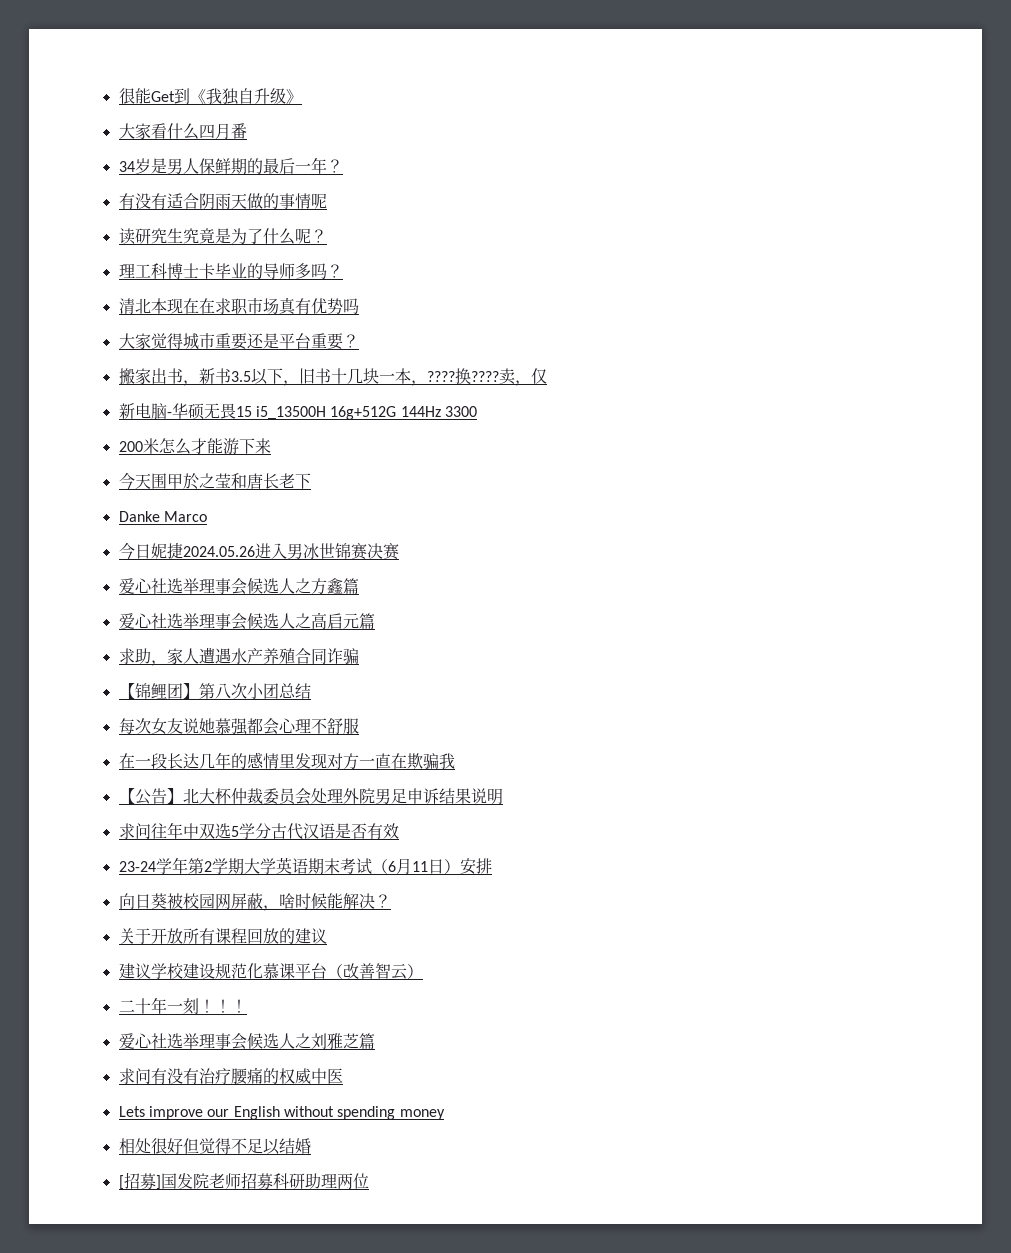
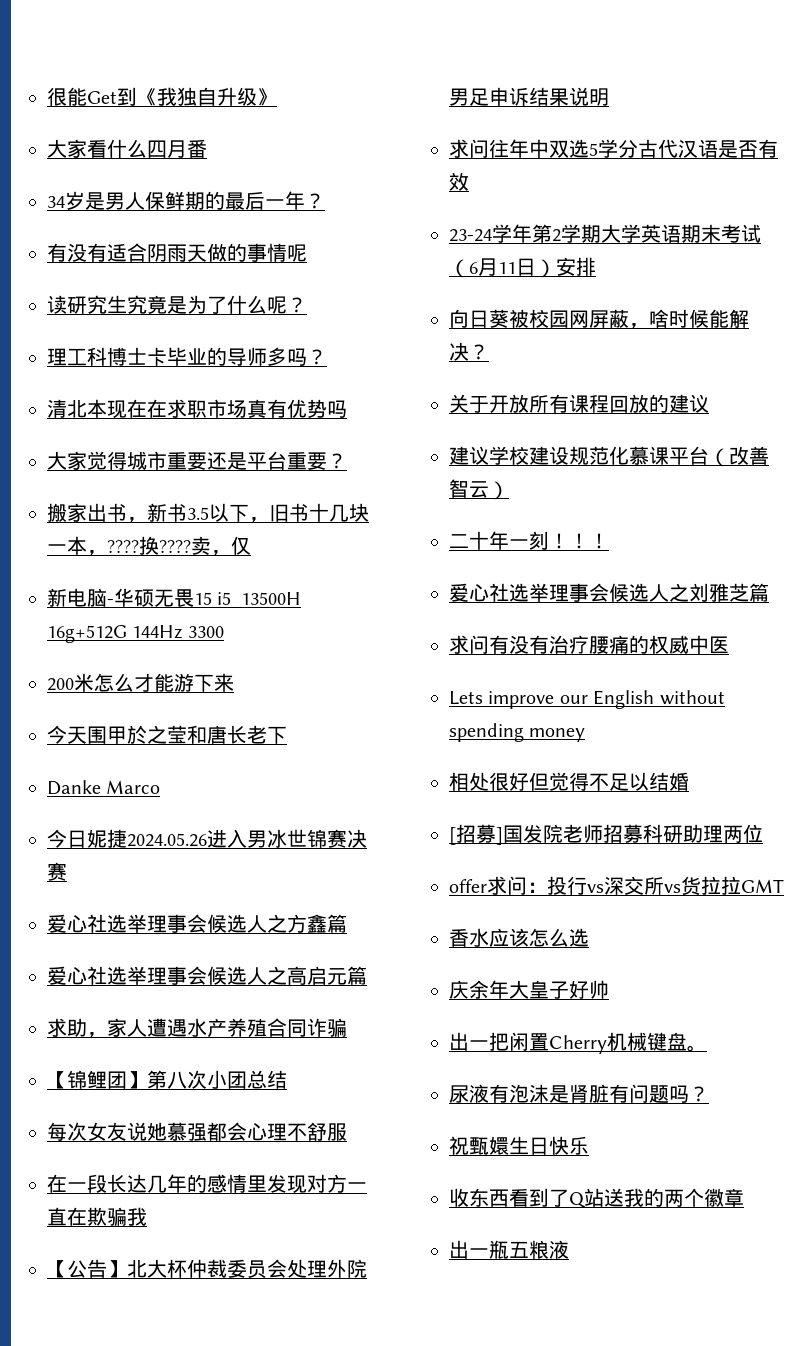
(369, 1181) none -> [449,876,784,896] [449,928,589,947] [449,980,609,999] [449,1032,707,1054] [449,1084,709,1103] [449,1136,589,1155] [449,1188,744,1208] [449,1240,569,1259] // offer求问：投行vs深交所vs货拉拉GMT // 香水应该怎么选 // 庆余年大皇子好帅 // 出一把闲置Cherry机械键盘。 // 尿液有泡沫是肾脏有问题吗？ // 祝甄嬛生日快乐 // 收东西看到了Q站送我的两个徽章 // 出一瓶五粮液

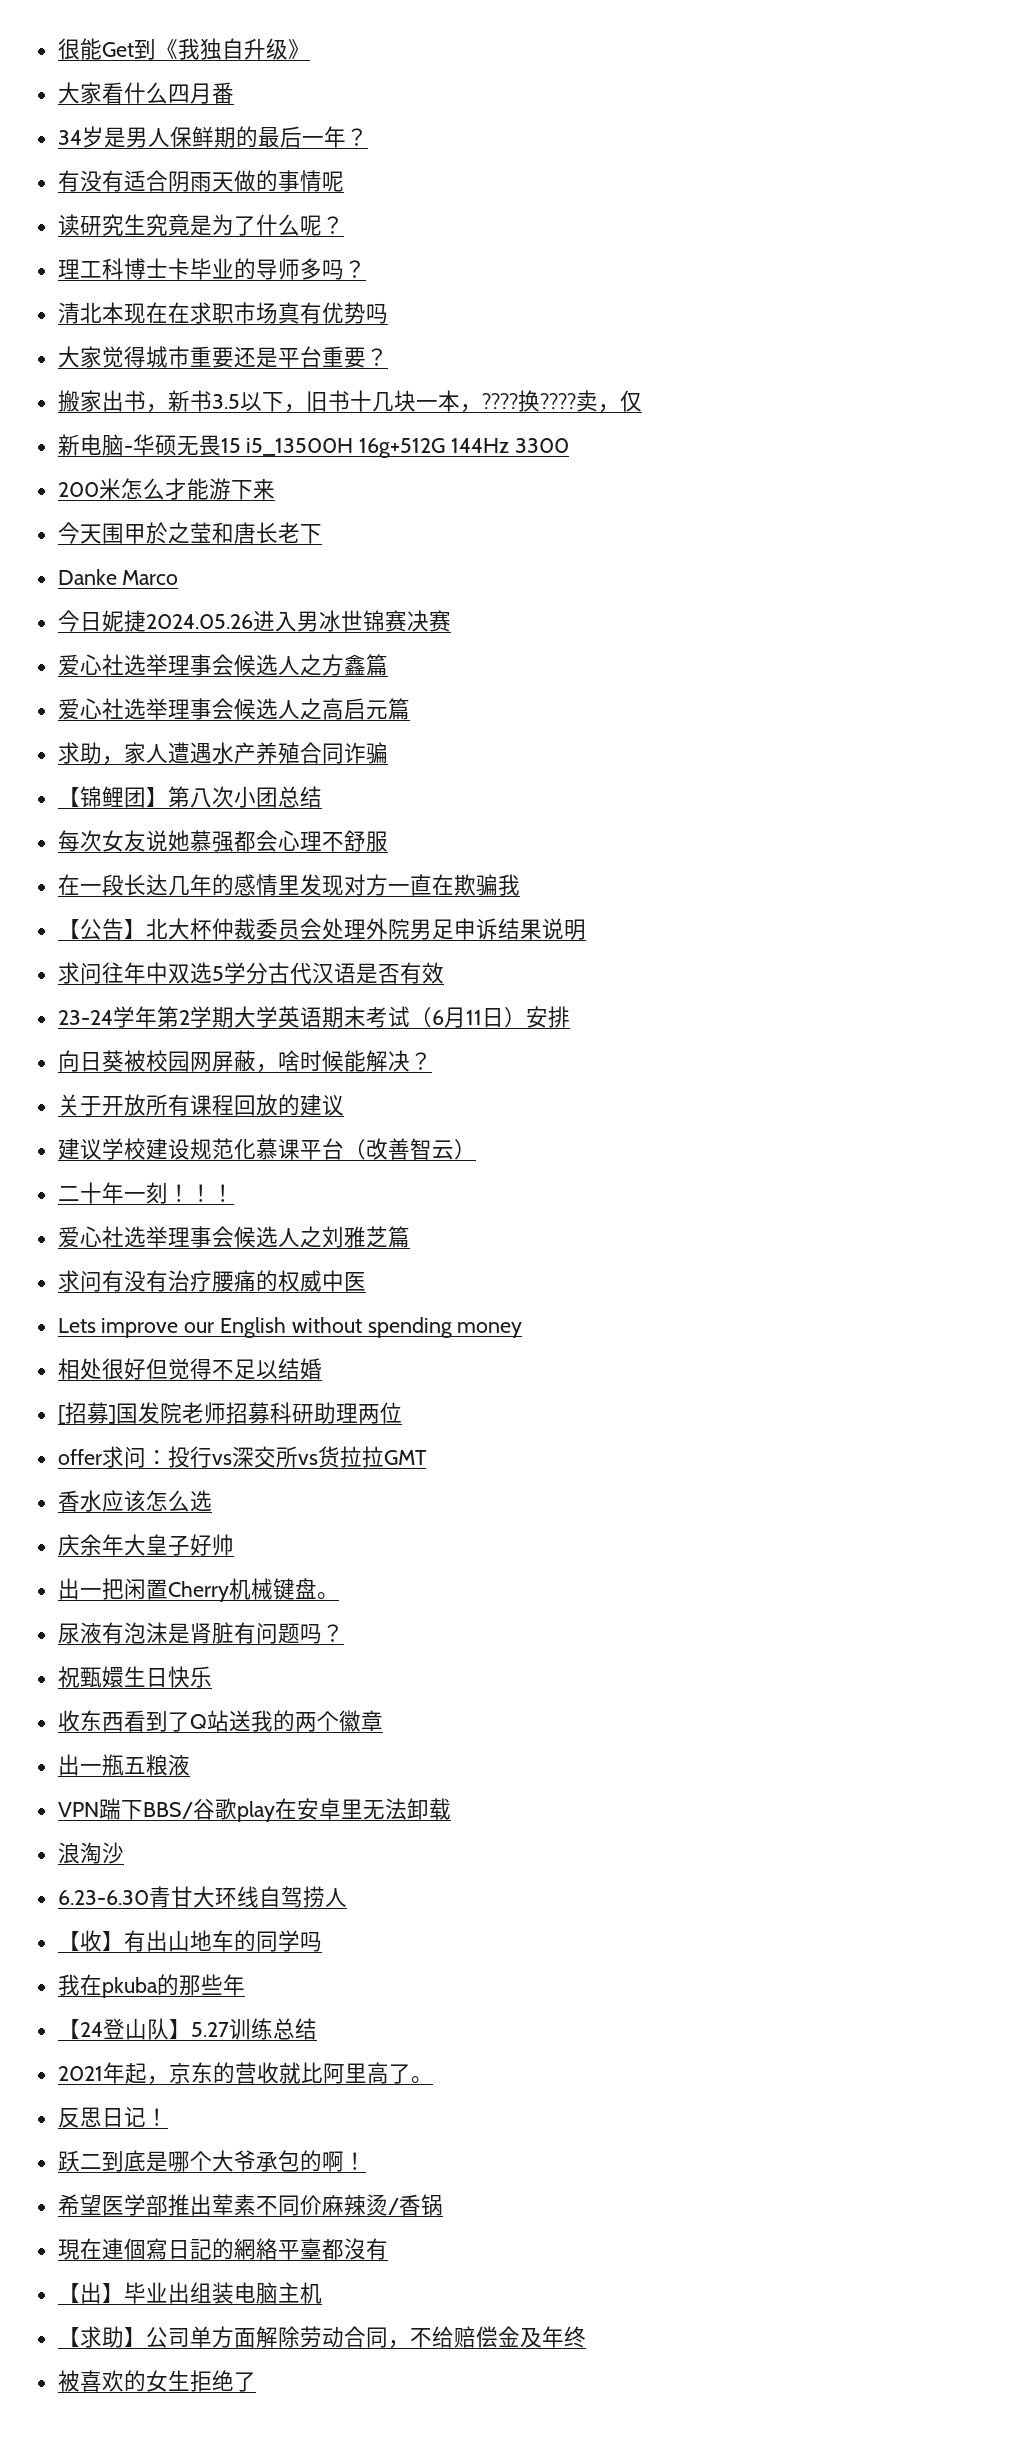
(569, 1249) none -> [57,1798,451,1822] [57,1842,124,1864] [57,1886,347,1908] [57,1930,322,1952] [57,1974,245,1998] [57,2018,317,2040] [57,2062,433,2085] [57,2106,168,2128] [57,2150,366,2172] [57,2194,443,2216] [57,2238,388,2260] [57,2282,322,2304] [57,2326,586,2349] [57,2370,256,2392] // VPN踹下BBS/谷歌play在安卓里无法卸载 // 浪淘沙 // 6.23-6.30青甘大环线自驾捞人 // 【收】有出山地车的同学吗 // 我在pkuba的那些年 // 【24登山队】5.27训练总结 // 2021年起，京东的营收就比阿里高了。 // 反思日记！ // 跃二到底是哪个大爷承包的啊！ // 希望医学部推出荤素不同价麻辣烫/香锅 // 現在連個寫日記的網絡平臺都沒有 // 【出】毕业出组装电脑主机 // 【求助】公司单方面解除劳动合同，不给赔偿金及年终 // 被喜欢的女生拒绝了

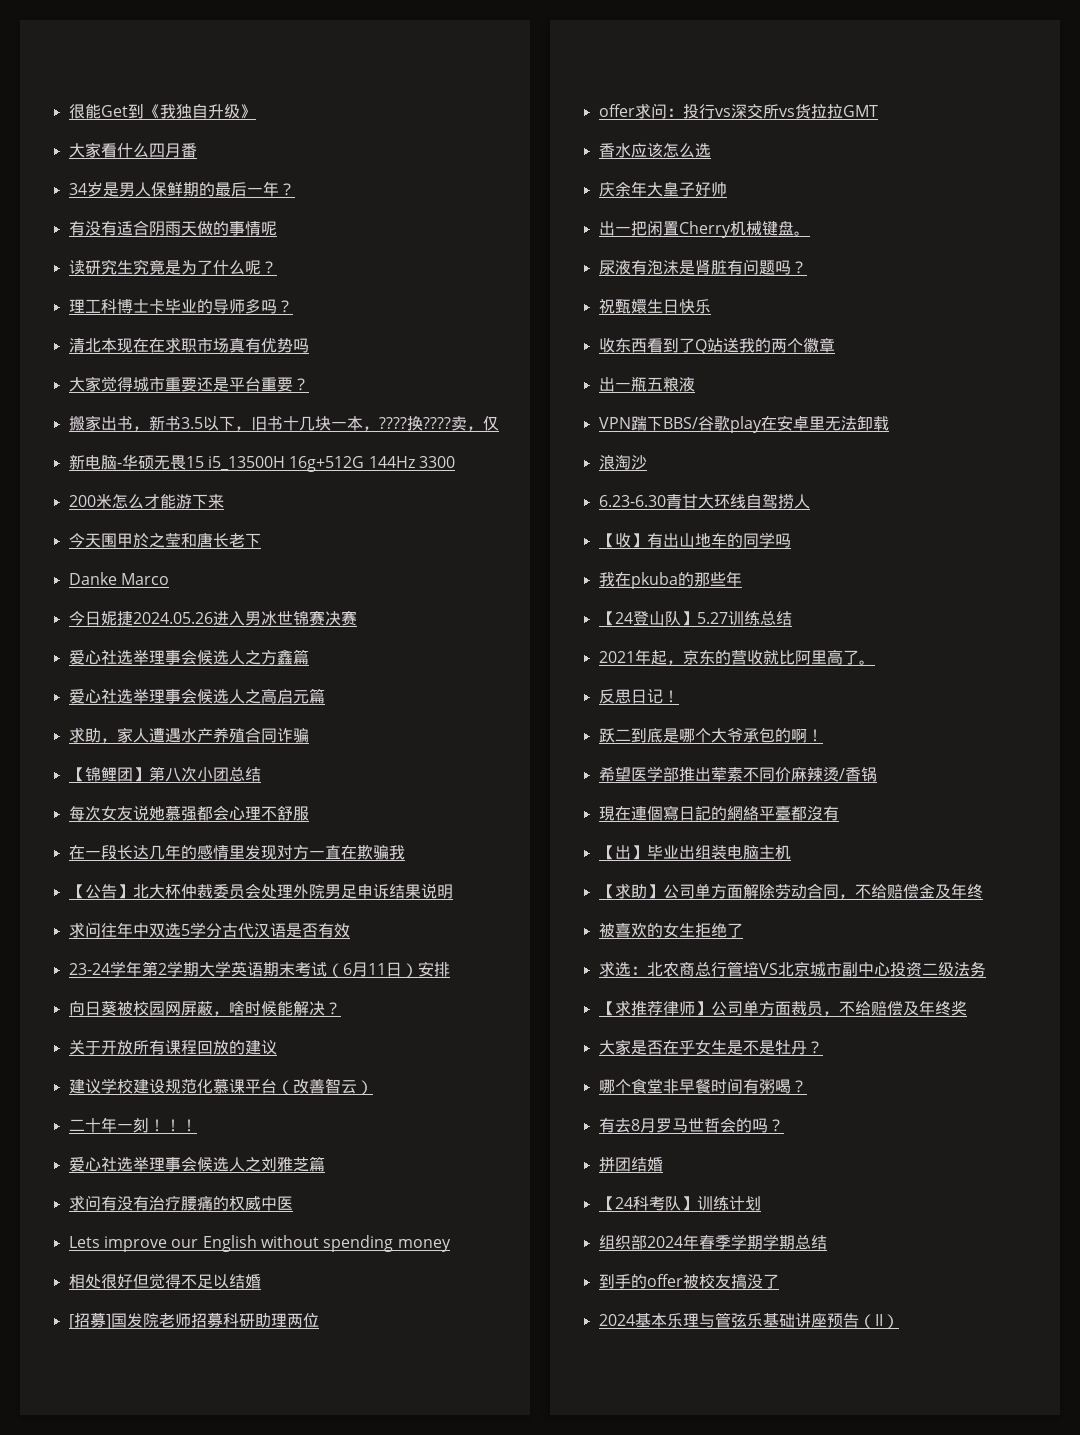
(256, 2382) none -> [598,961,986,977] [598,1000,967,1016] [598,1039,823,1055] [598,1078,807,1094] [598,1117,784,1133] [598,1157,663,1172] [598,1196,761,1211] [598,1234,827,1250] [598,1274,779,1289] [598,1312,899,1329] // 求选：北农商总行管培VS北京城市副中心投资二级法务 // 【求推荐律师】公司单方面裁员，不给赔偿及年终奖 // 大家是否在乎女生是不是牡丹？ // 哪个食堂非早餐时间有粥喝？ // 有去8月罗马世哲会的吗？ // 拼团结婚 // 【24科考队】训练计划 // 组织部2024年春季学期学期总结 // 到手的offer被校友搞没了 // 2024基本乐理与管弦乐基础讲座预告（II）

